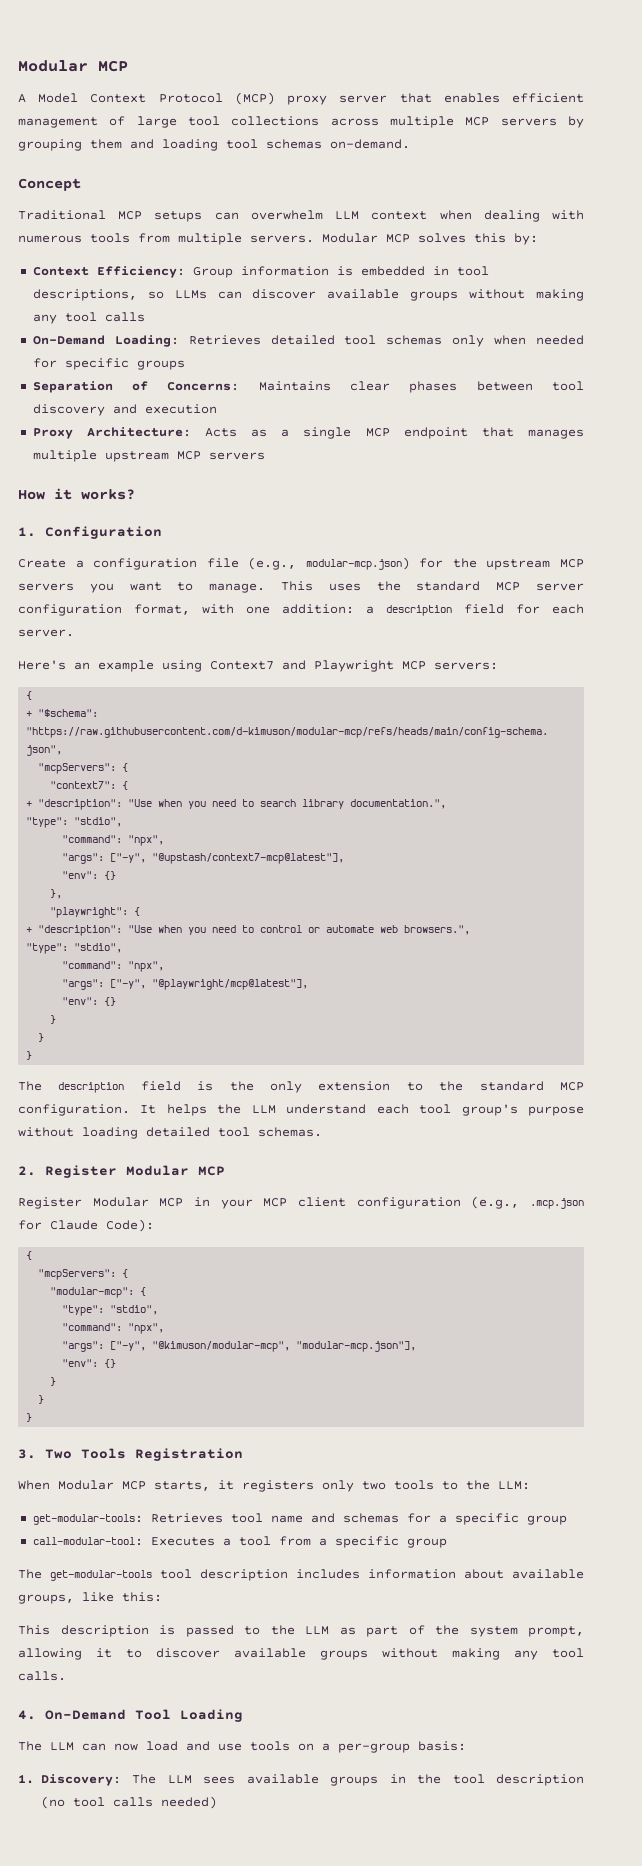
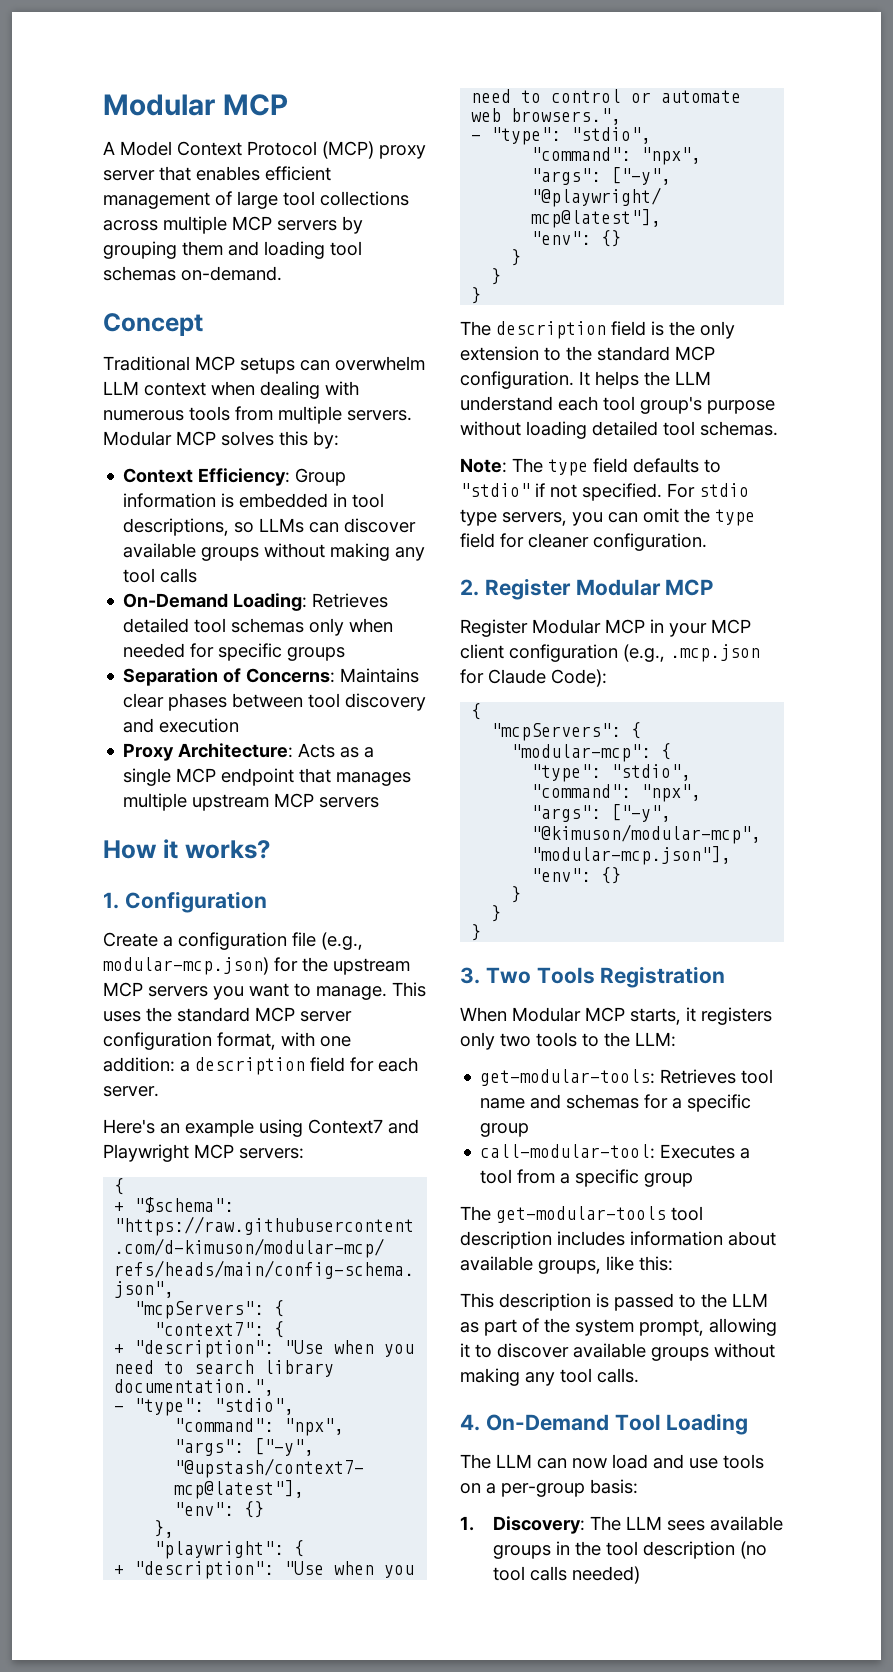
(447, 804) none -> [114,1406,125,1412] -
(471, 930) none -> [471,135,482,141] -
(322, 1132) none -> [460,458,721,476] [460,483,749,501] [460,508,755,526] [460,533,707,551] // Note: The type field defaults to "stdio" if not specified. For stdio type servers, you can omit the type field for cleaner configuration.

